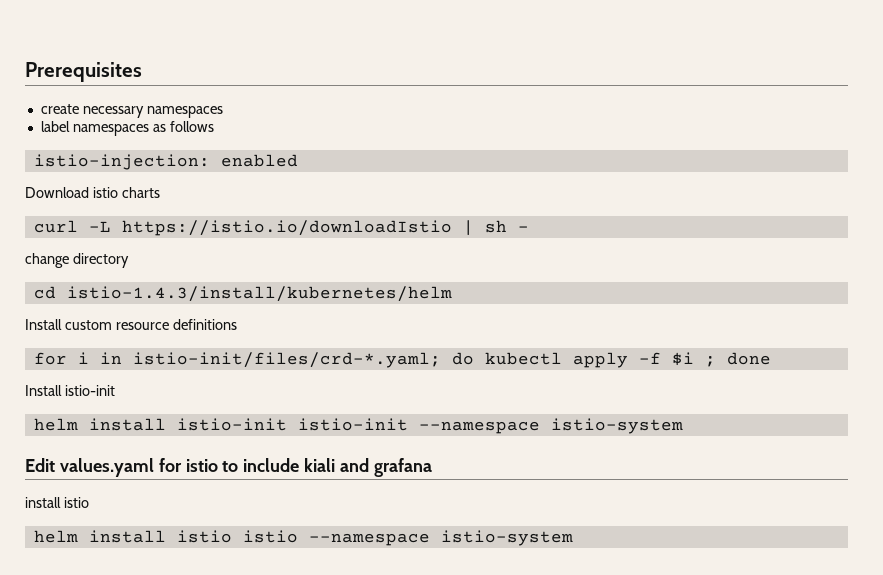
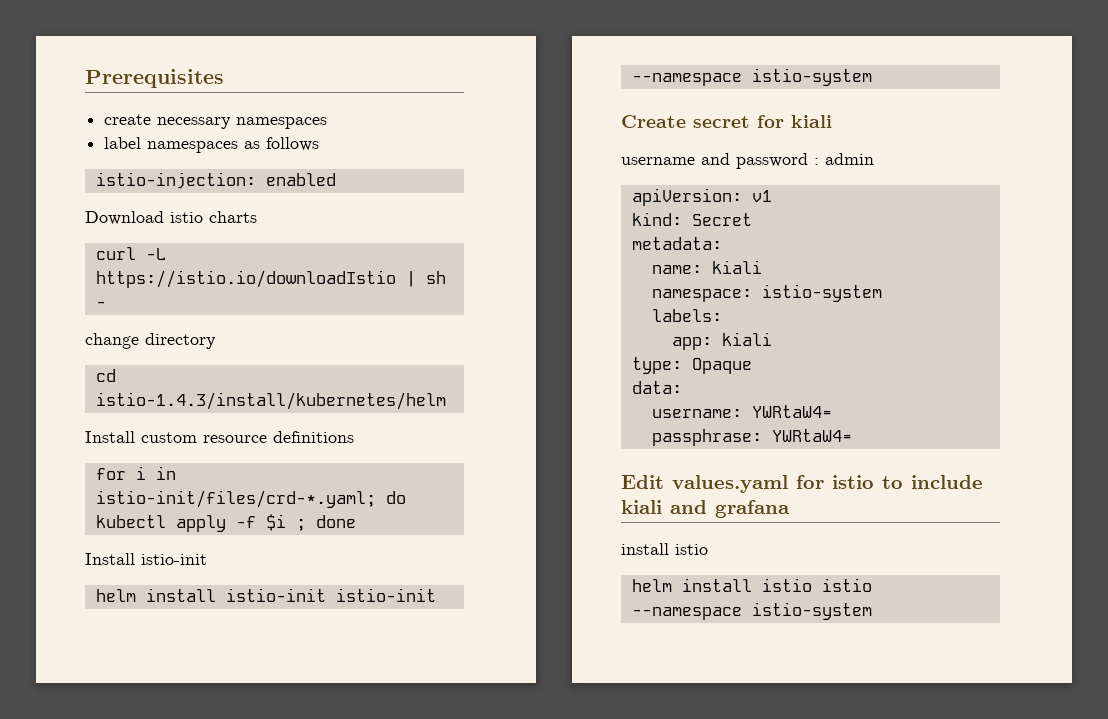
(683, 426) none -> [621,115,832,128] [621,153,874,169] [631,188,772,206] [631,212,752,226] [631,237,722,250] [651,260,762,274] [651,284,882,302] [651,309,722,322] [671,332,772,350] [631,357,752,374] [631,381,682,394] [651,405,832,418] [651,429,852,446] // Create secret for kiali // username and password : admin // apiVersion: v1 // kind: Secret // metadata: // name: kiali // namespace: istio-system // labels: // app: kiali // type: Opaque // data: // username: YWRtaW4= // passphrase: YWRtaW4=

